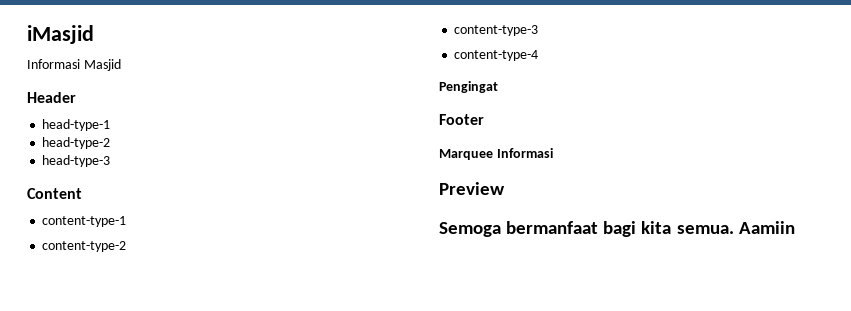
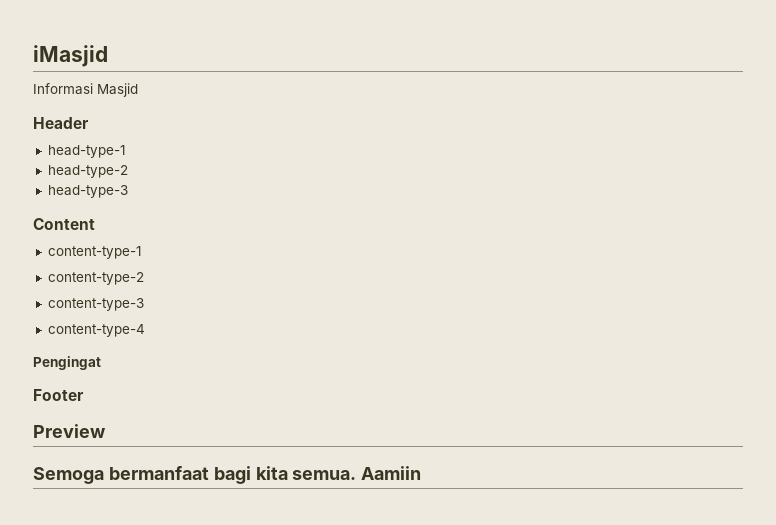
[439,148,553,160] // Marquee Informasi -> (84, 395) none

